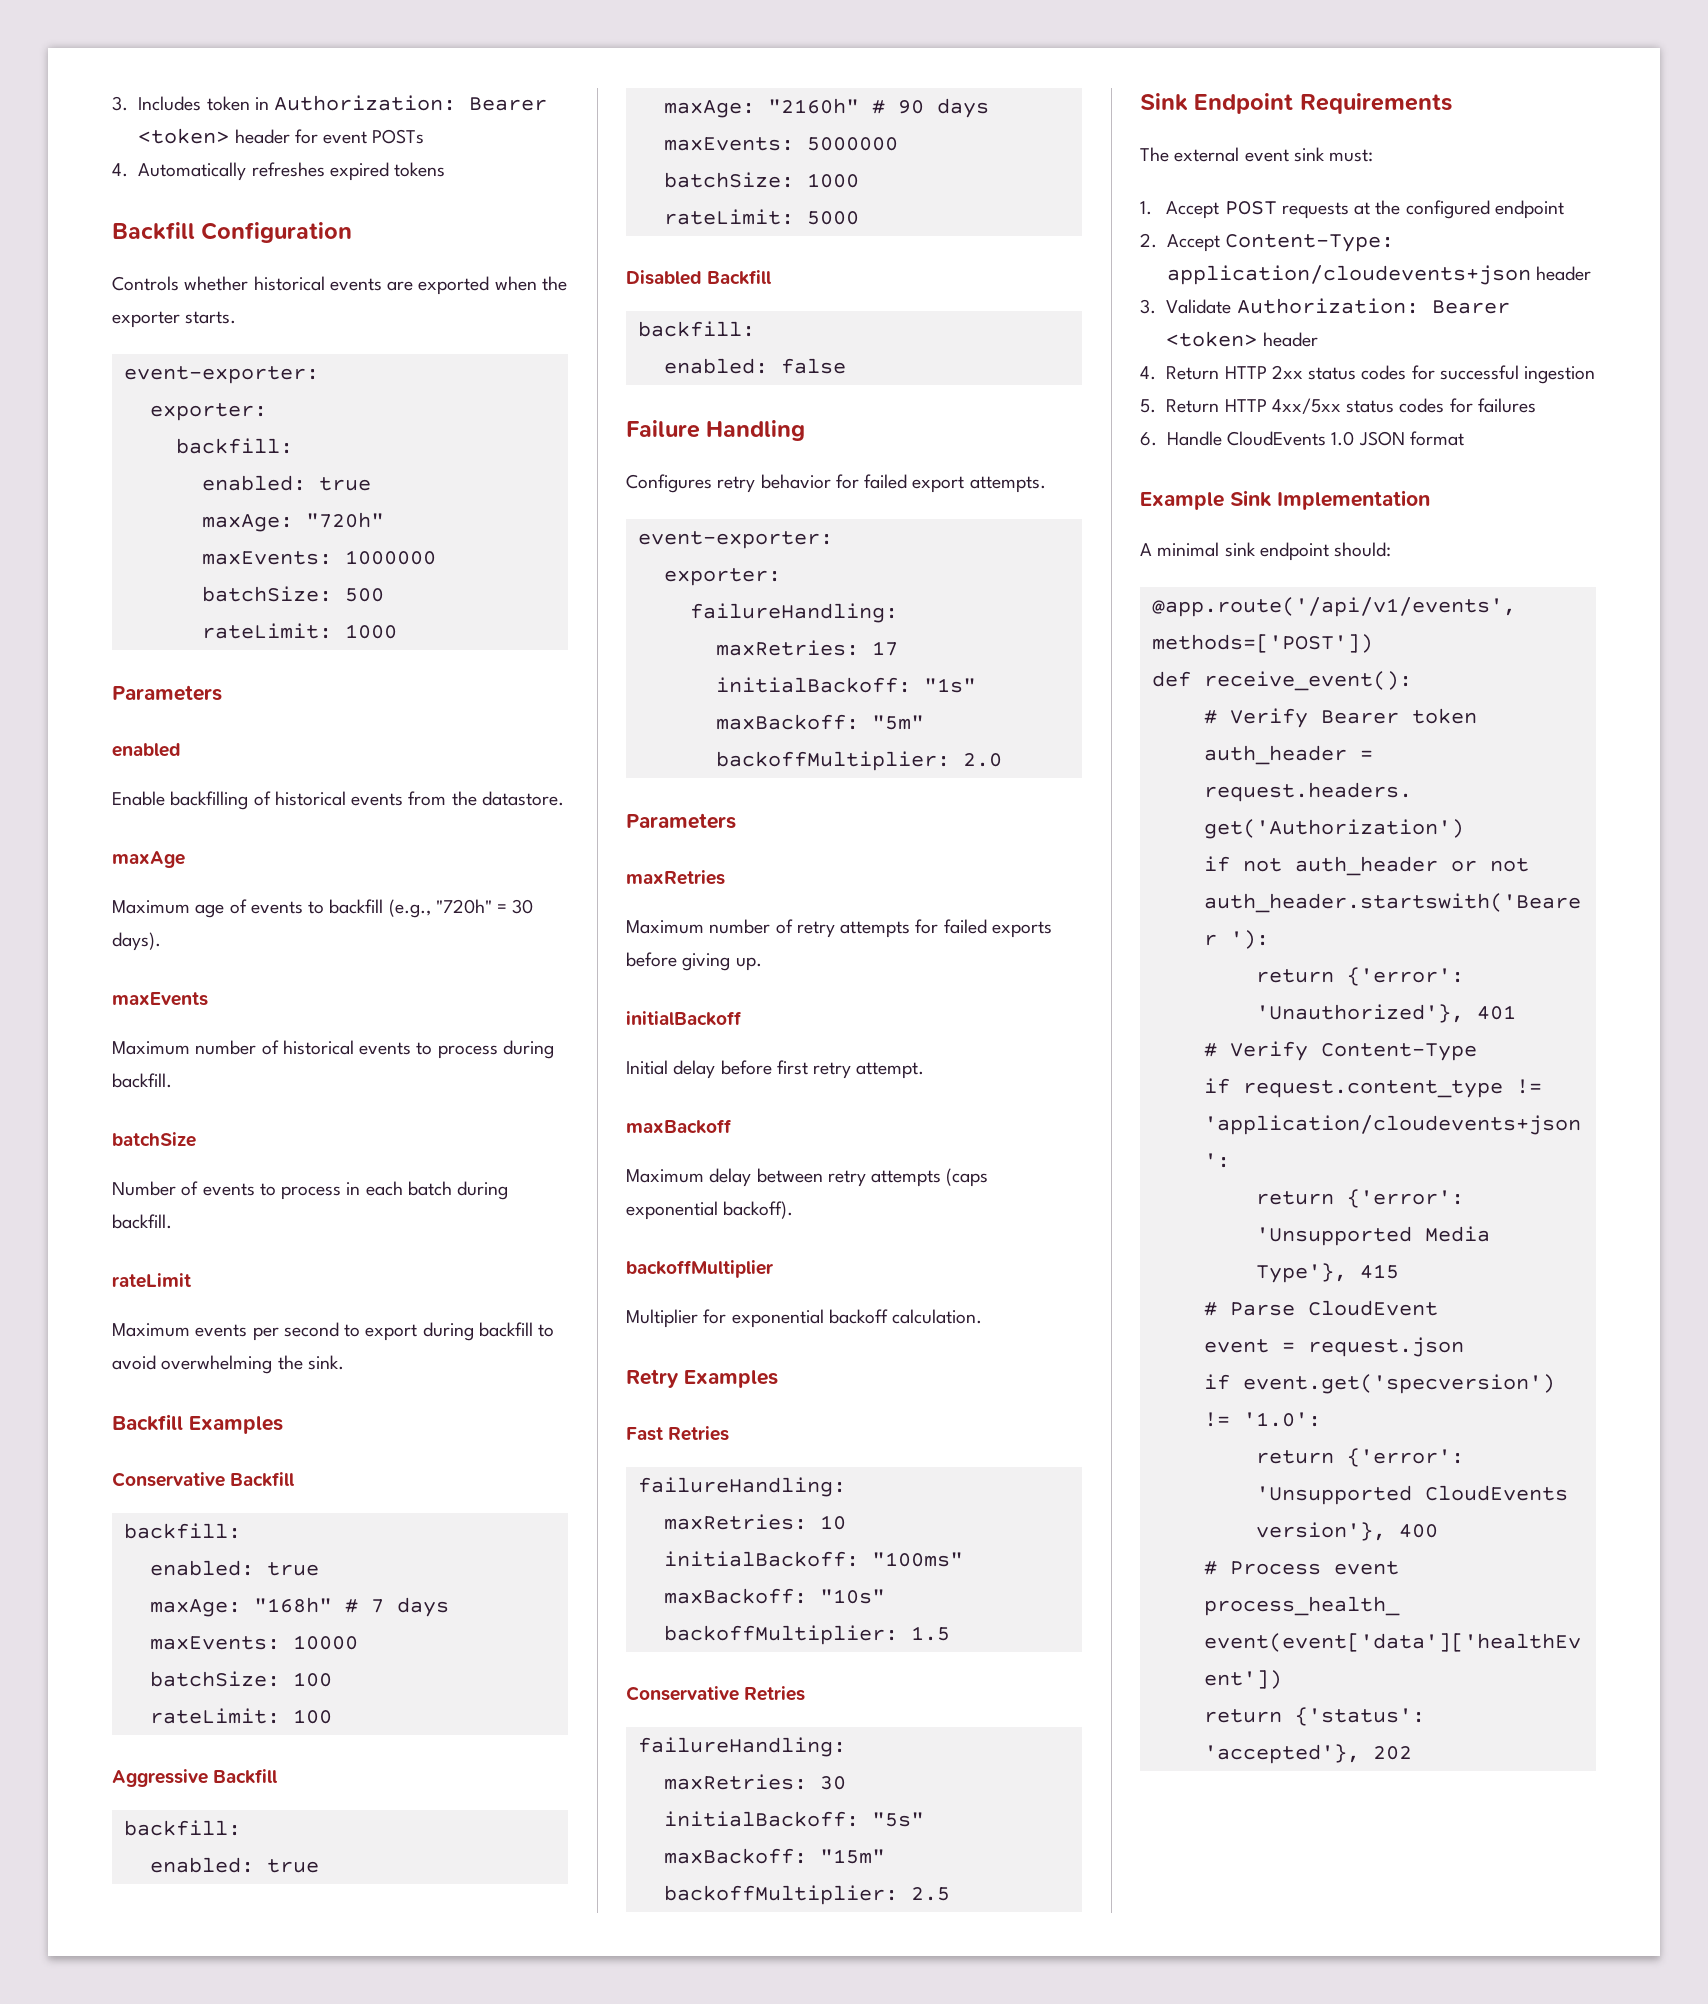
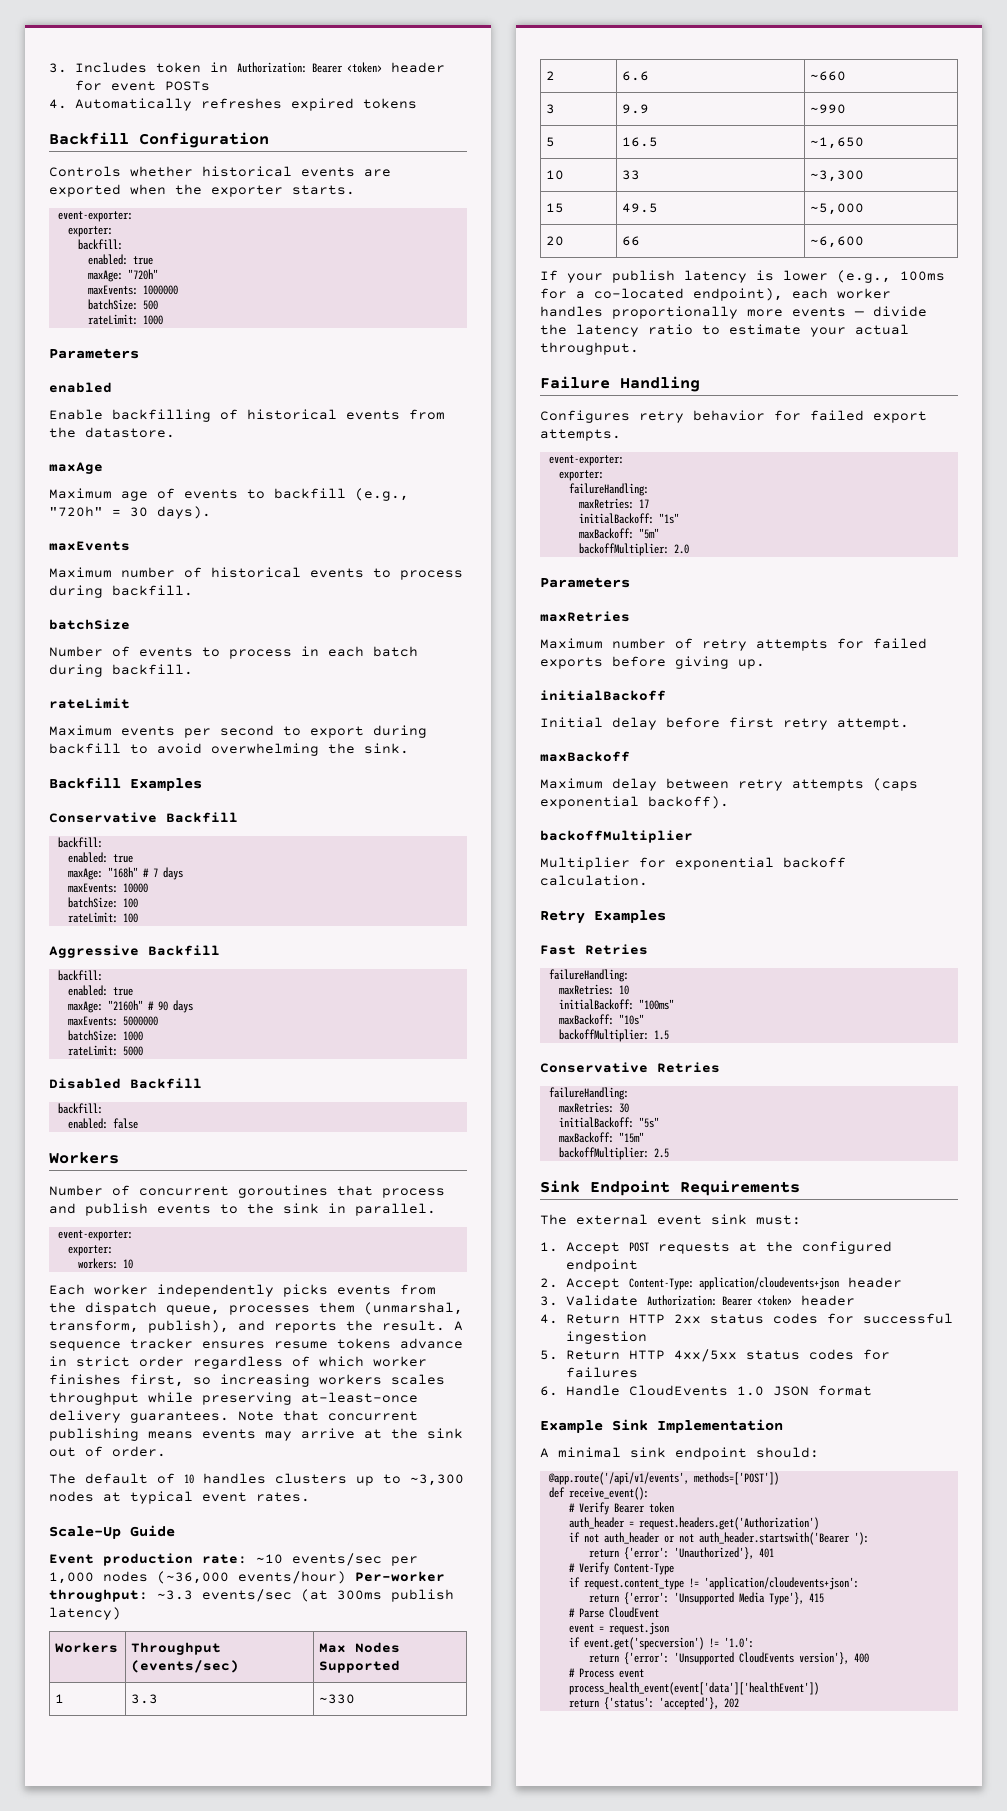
(846, 366) none -> [49,1152,119,1164] [49,1185,445,1198] [49,1203,436,1216] [57,1230,133,1241] [67,1245,113,1256] [77,1258,133,1269] [49,1284,436,1297] [49,1302,463,1315] [49,1320,463,1333] [49,1338,463,1351] [49,1356,427,1369] [49,1374,445,1387] [49,1392,418,1405] [49,1410,418,1423] [49,1428,463,1441] [49,1446,166,1457] [49,1473,464,1486] [49,1491,310,1504] [49,1525,175,1539] [49,1553,418,1566] [49,1571,445,1584] [49,1589,454,1602] [49,1607,121,1620] [55,1642,119,1653] [131,1642,222,1655] [131,1660,240,1673] [319,1642,401,1653] [319,1660,401,1673] [55,1694,65,1703] [131,1694,159,1704] [319,1694,356,1704] [546,71,556,80] [622,71,650,81] [810,71,847,81] [546,104,556,114] [622,104,650,114] [810,104,847,114] [546,137,556,147] [622,137,659,147] [810,137,865,149] [546,170,565,180] [622,170,641,180] [810,170,865,182] [546,203,565,213] [622,203,659,213] [810,203,865,215] [546,236,565,246] [622,236,641,246] [810,236,865,248] [540,270,945,283] [540,288,891,301] [540,306,927,319] [540,324,909,337] [540,342,639,355] // Workers // Number of concurrent goroutines that process and publish events to the sink in parallel. // event-exporter: // exporter: // workers: 10 // Each worker independently picks events from the dispatch queue, processes them (unmarshal, transform, publish), and reports the result. A sequence tracker ensures resume tokens advance in strict order regardless of which worker finishes first, so increasing workers scales throughput while preserving at-least-once delivery guarantees. Note that concurrent publishing means events may arrive at the sink out of order. // The default of 10 handles clusters up to ~3,300 nodes at typical event rates. // Scale-Up Guide // Event production rate: ~10 events/sec per 1,000 nodes (~36,000 events/hour) Per-worker throughput: ~3.3 events/sec (at 300ms publish latency) // Workers | Throughput (events/sec) | Max Nodes Supported // 1 | 3.3 | ~330 // 2 | 6.6 | ~660 // 3 | 9.9 | ~990 // 5 | 16.5 | ~1,650 // 10 | 33 | ~3,300 // 15 | 49.5 | ~5,000 // 20 | 66 | ~6,600 // If your publish latency is lower (e.g., 100ms for a co-located endpoint), each worker handles proportionally more events — divide the latency ratio to estimate your actual throughput.

